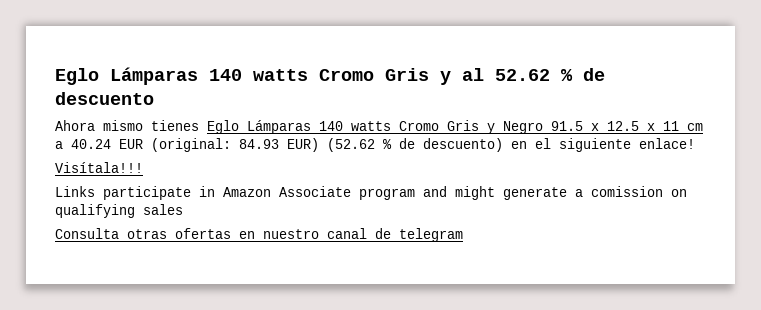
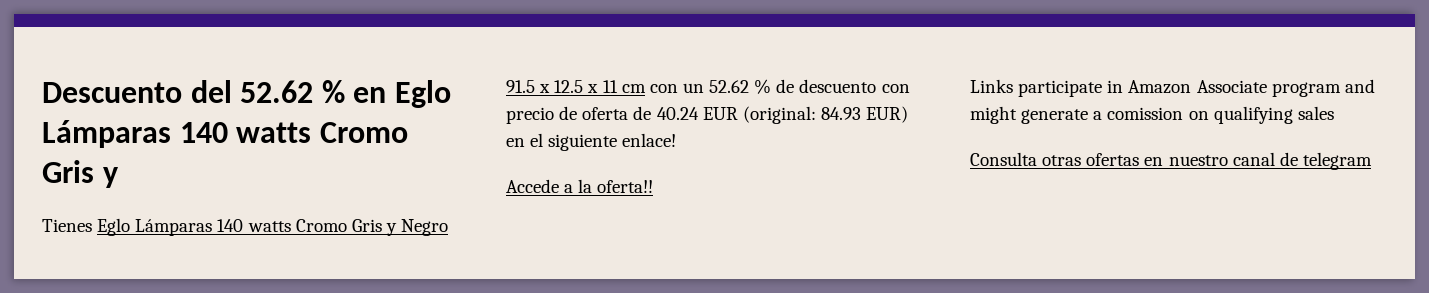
[55,67,605,85] [55,92,154,105] [55,120,199,131] Eglo Lámparas 140 watts Cromo Gris y al 52.62 % de descuento // Ahora mismo tienes -> [42,80,451,108] [42,120,408,148] [42,160,118,188] [42,219,92,232] Descuento del 52.62 % en Eglo Lámparas 140 watts Cromo Gris y // Tienes
[55,141,63,149] a -> [649,79,910,94] [506,106,652,124] con un 52.62 % de descuento con precio de oferta de
[327,138,503,152] (52.62 % de descuento) -> (909, 114) none
[55,162,143,173] Visítala!!! -> [506,179,654,193] Accede a la oferta!!

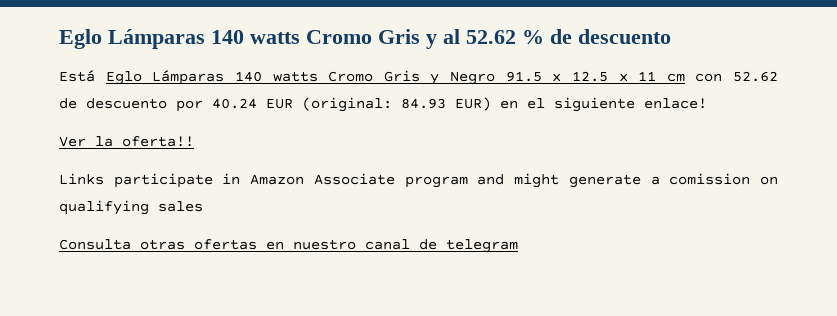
[42,80,451,108] [42,120,408,148] [42,160,118,188] [42,219,92,232] Descuento del 52.62 % en Eglo Lámparas 140 watts Cromo Gris y // Tienes -> [59,29,671,49] [59,70,95,82] Eglo Lámparas 140 watts Cromo Gris y al 52.62 % de descuento // Está
[682,79,910,94] [506,106,652,124] un 52.62 % de descuento con precio de oferta de -> [733,71,778,82] [59,98,203,112] 52.62 de descuento por
[506,179,574,193] Accede a -> [59,136,86,147] Ver

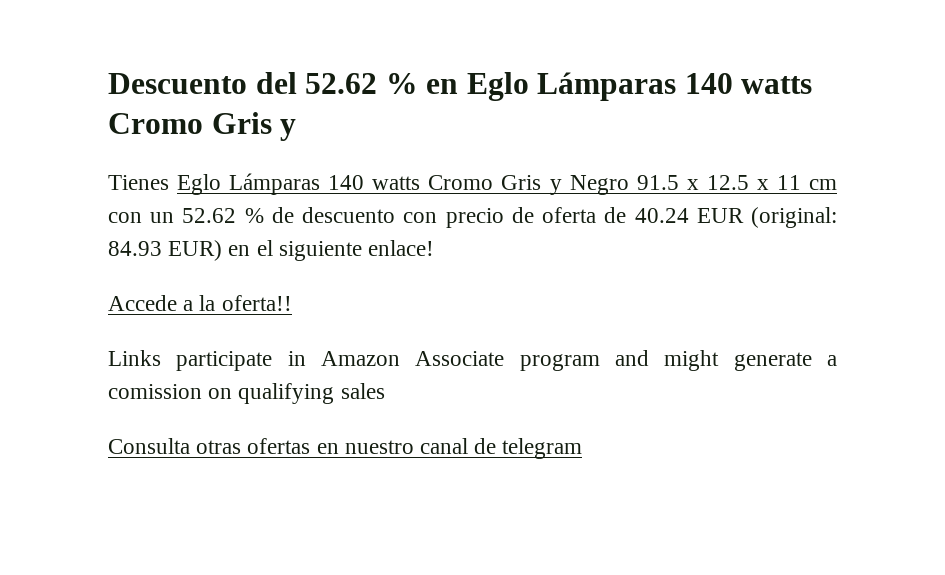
[59,29,671,49] [59,70,95,82] Eglo Lámparas 140 watts Cromo Gris y al 52.62 % de descuento // Está -> [108,72,813,101] [108,112,297,141] [108,175,169,190] Descuento del 52.62 % en Eglo Lámparas 140 watts Cromo Gris y // Tienes
[733,71,778,82] [59,98,203,112] 52.62 de descuento por -> [150,207,627,228] un 52.62 % de descuento con precio de oferta de
[59,136,86,147] Ver -> [108,295,194,311] Accede a

